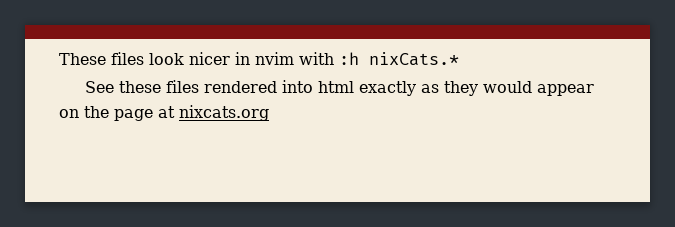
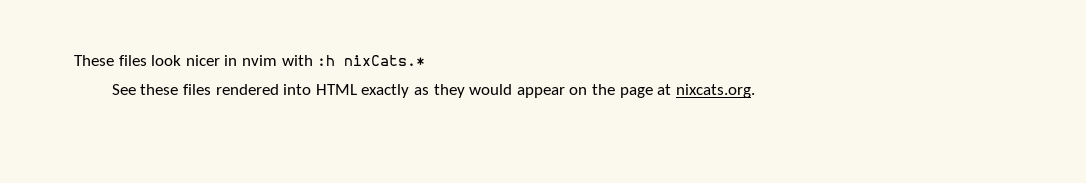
[318,81,355,93] html -> [315,84,357,95] HTML
[179,105,269,121] nixcats.org -> [675,84,755,98] nixcats.org.

